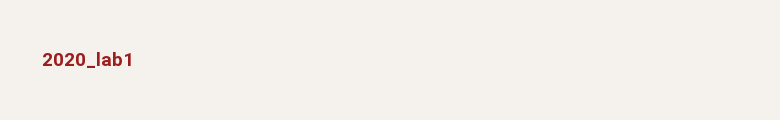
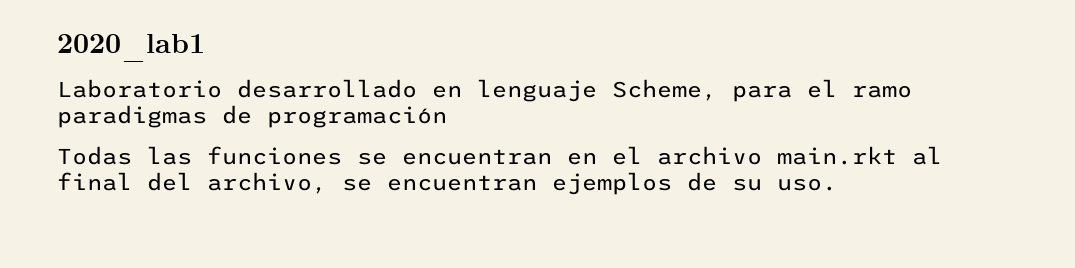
(134, 60) none -> [57,79,912,102] [57,105,447,128] [57,146,942,165] [57,172,837,195] // Laboratorio desarrollado en lenguaje Scheme, para el ramo paradigmas de programación // Todas las funciones se encuentran en el archivo main.rkt al final del archivo, se encuentran ejemplos de su uso.

